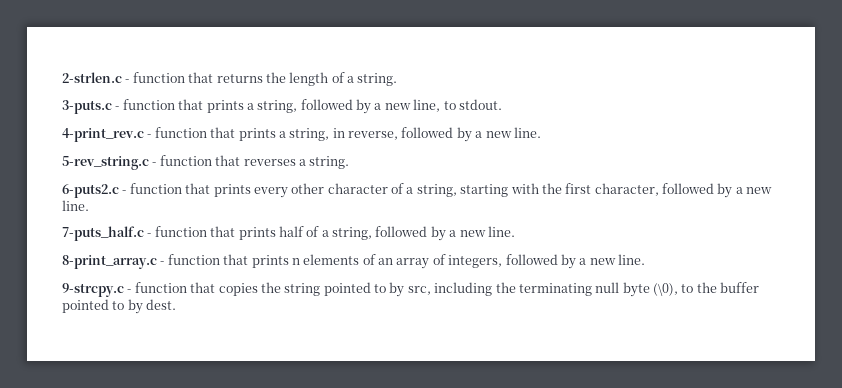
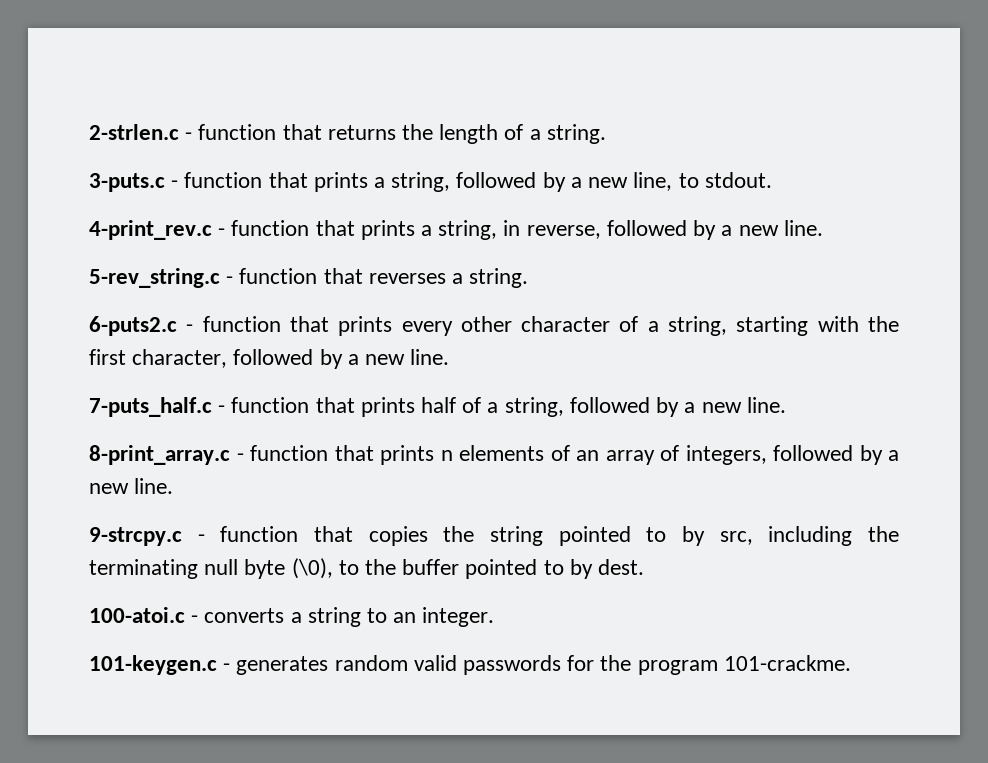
(177, 304) none -> [89,607,495,627] [89,655,851,675] // 100-atoi.c - converts a string to an integer. // 101-keygen.c - generates random valid passwords for the program 101-crackme.

